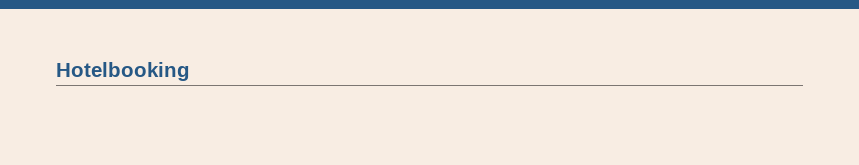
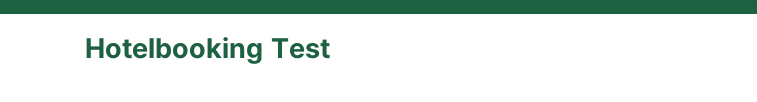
(190, 71) none -> [270,38,330,59] Test

